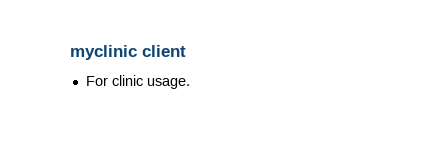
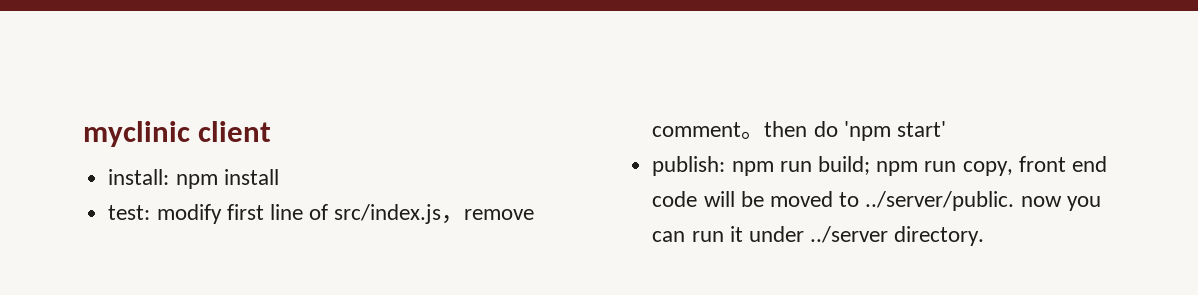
[85,75,190,89] For clinic usage. -> [108,169,279,189] [108,204,535,224] [652,121,946,141] [652,156,1107,176] [652,191,1101,211] [652,226,985,246] install: npm install // test: modify first line of src/index.js，remove comment。then do 'npm start' // publish: npm run build; npm run copy, front end code will be moved to ../server/public. now you can run it under ../server directory.

